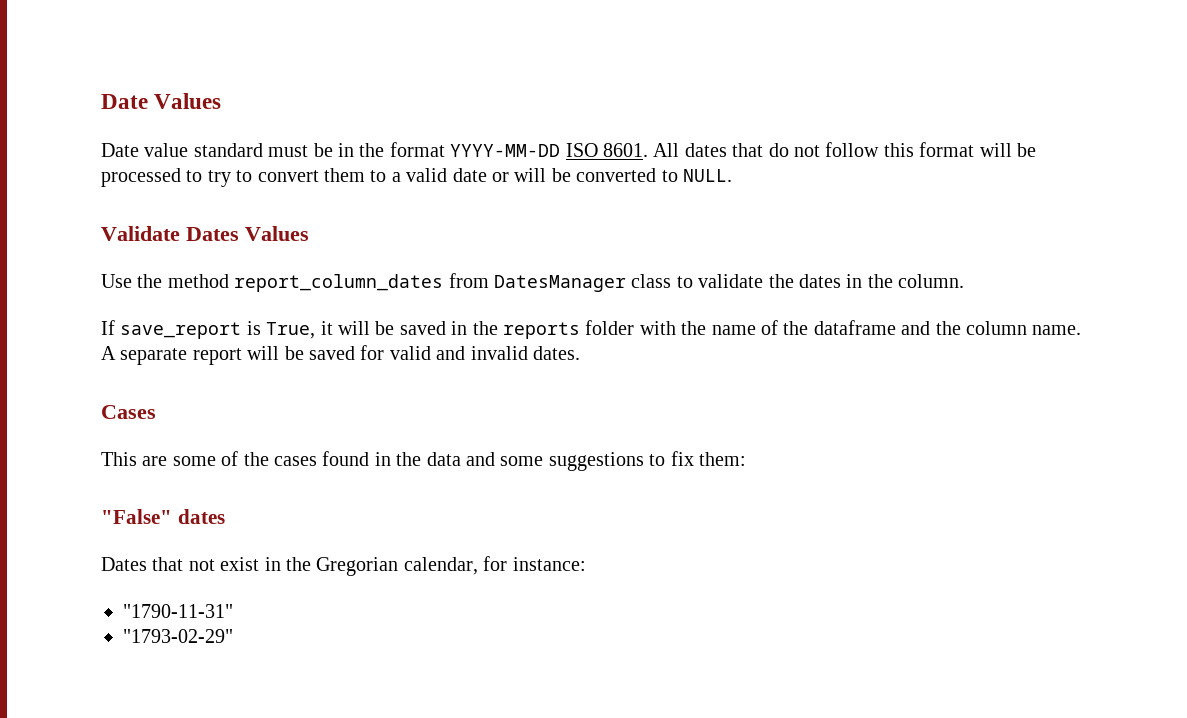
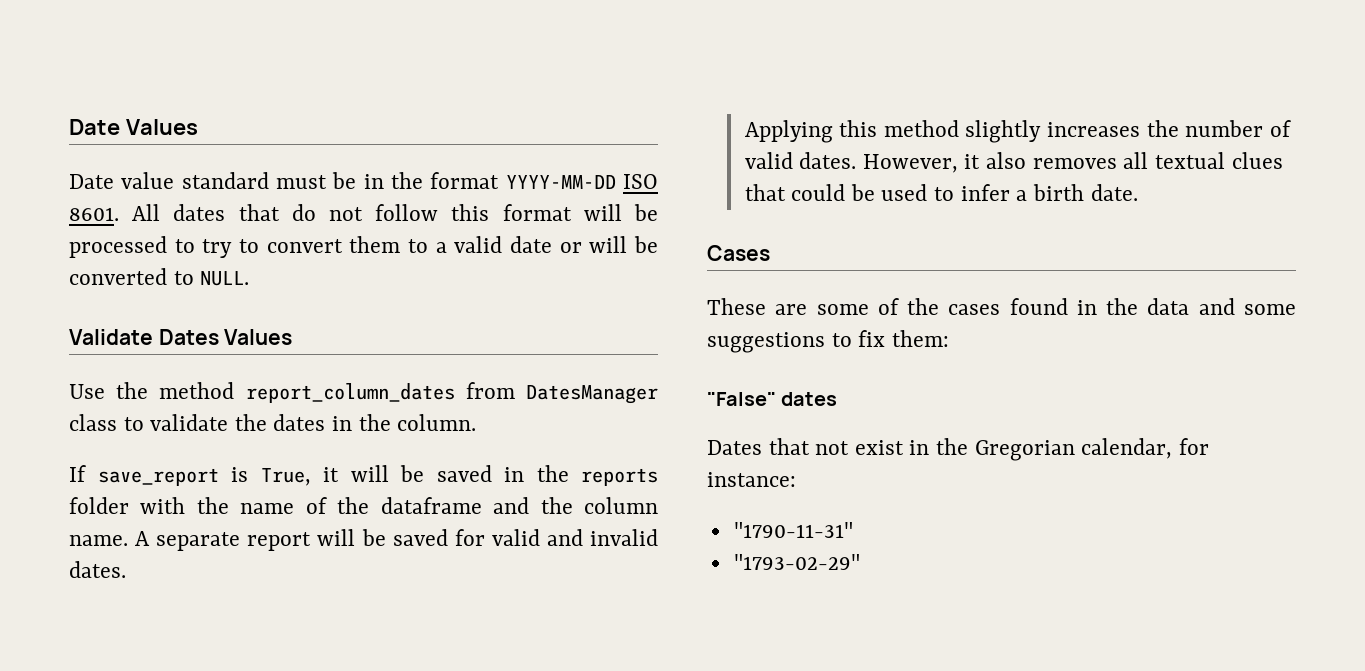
(580, 353) none -> [744,120,1291,143] [744,152,1283,173] [744,184,1138,201] // Applying this method slightly increases the number of valid dates. However, it also removes all textual clues that could be used to infer a birth date.
[101,452,137,466] This -> [707,298,766,315] These

